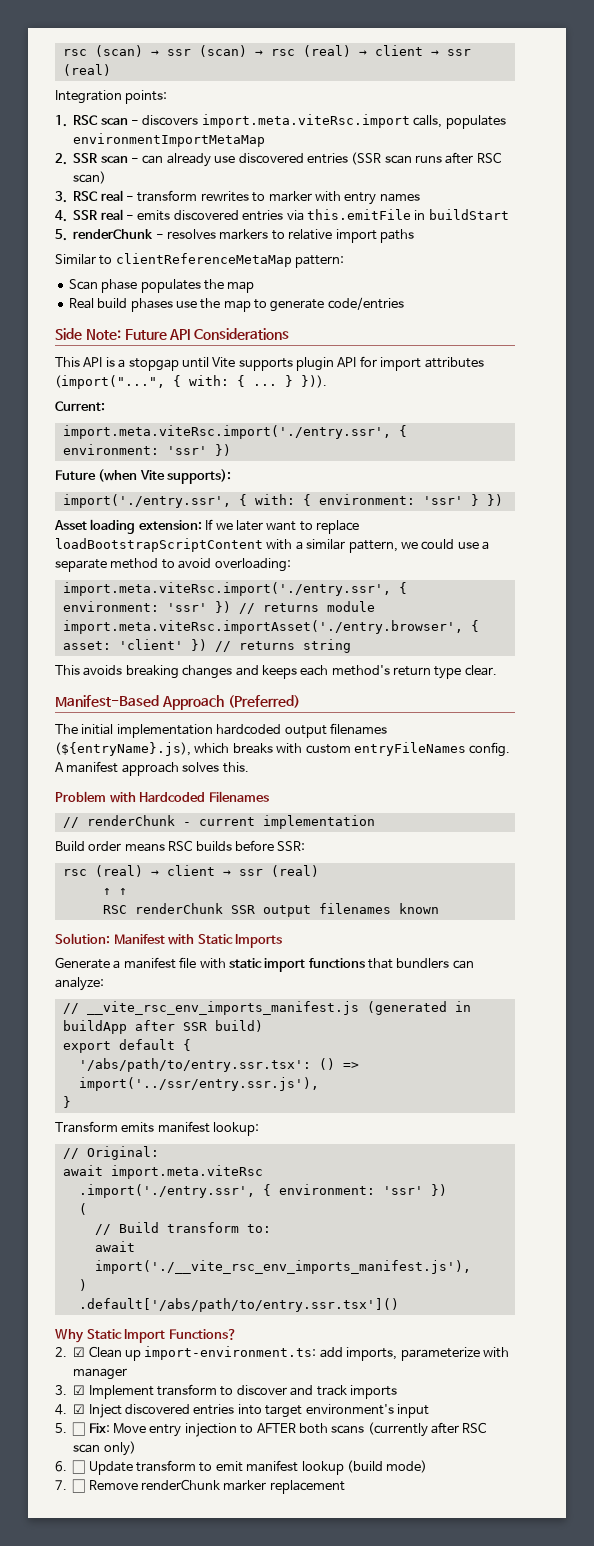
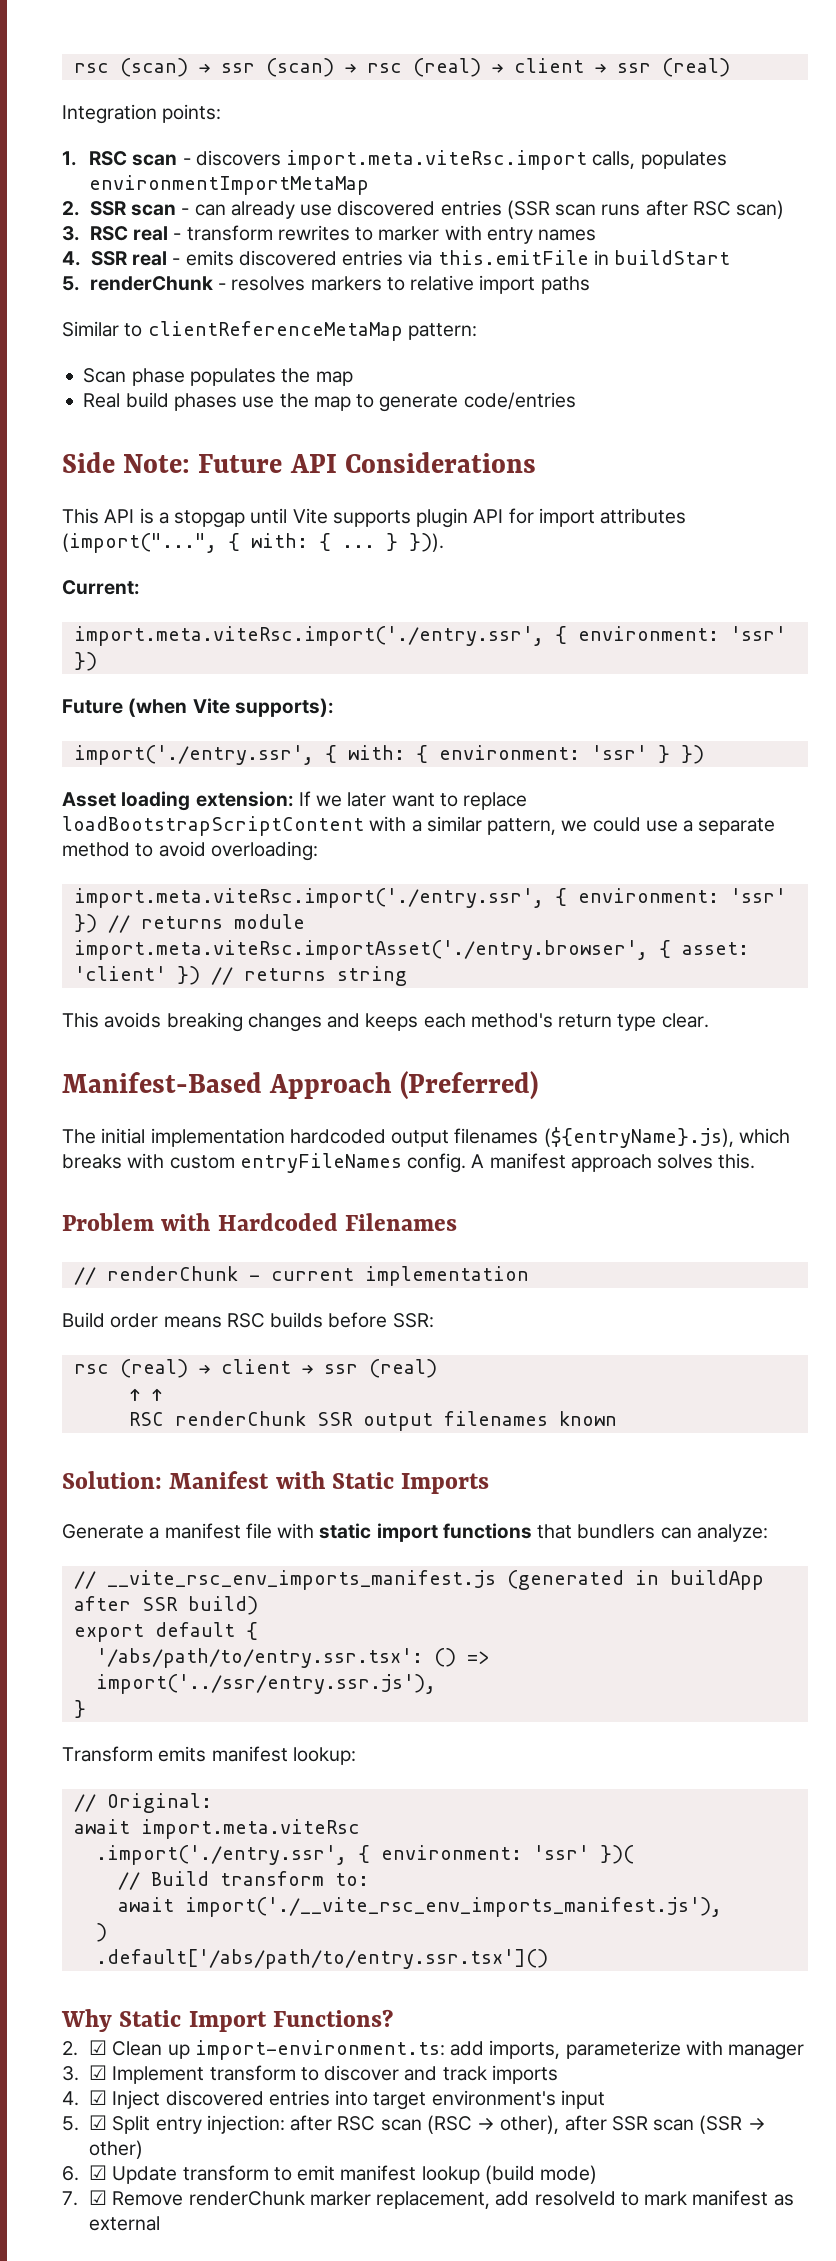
[430,1184,447,1196] [78,1203,87,1215] }) // ( -> [599,1845,634,1864] })(
[72,1422,487,1437] [73,1441,136,1456] ☐ Fix: Move entry injection to AFTER both scans (currently after RSC scan only) -> [89,2115,766,2134] [89,2140,144,2159] ☑ Split entry injection: after RSC scan (RSC → other), after SSR scan (SSR → other)
[72,1460,86,1474] ☐ -> [89,2165,108,2180] ☑
[72,1479,86,1493] ☐ -> [89,2190,108,2205] ☑
[269,1480,345,1494] replacement -> [376,2190,794,2209] [89,2216,161,2231] replacement, add resolveId to mark manifest as external

